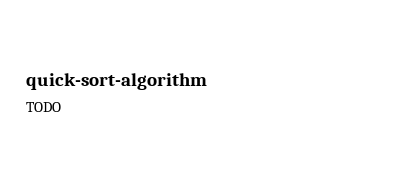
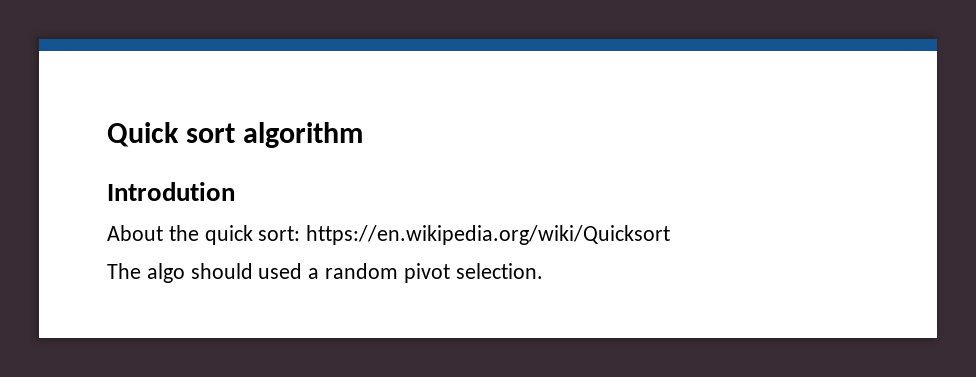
[26,73,207,90] [26,102,61,112] quick-sort-algorithm // TODO -> [107,122,364,148] [107,182,235,201] [107,225,671,245] [107,263,543,283] Quick sort algorithm // Introdution // About the quick sort: https://en.wikipedia.org/wiki/Quicksort // The algo should used a random pivot selection.

